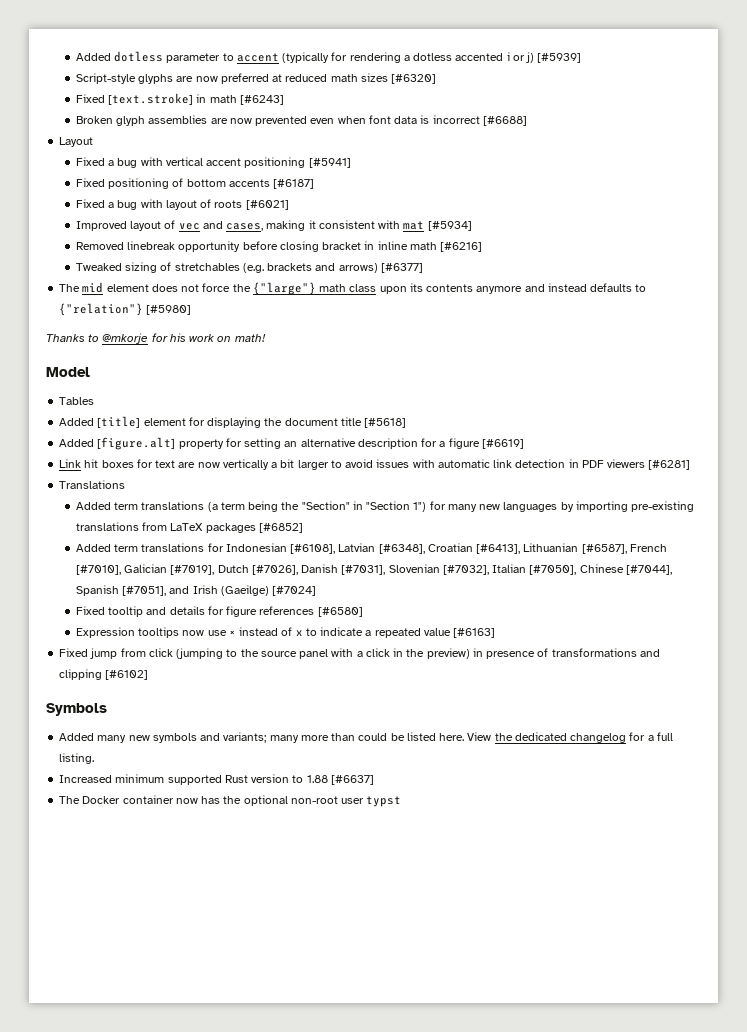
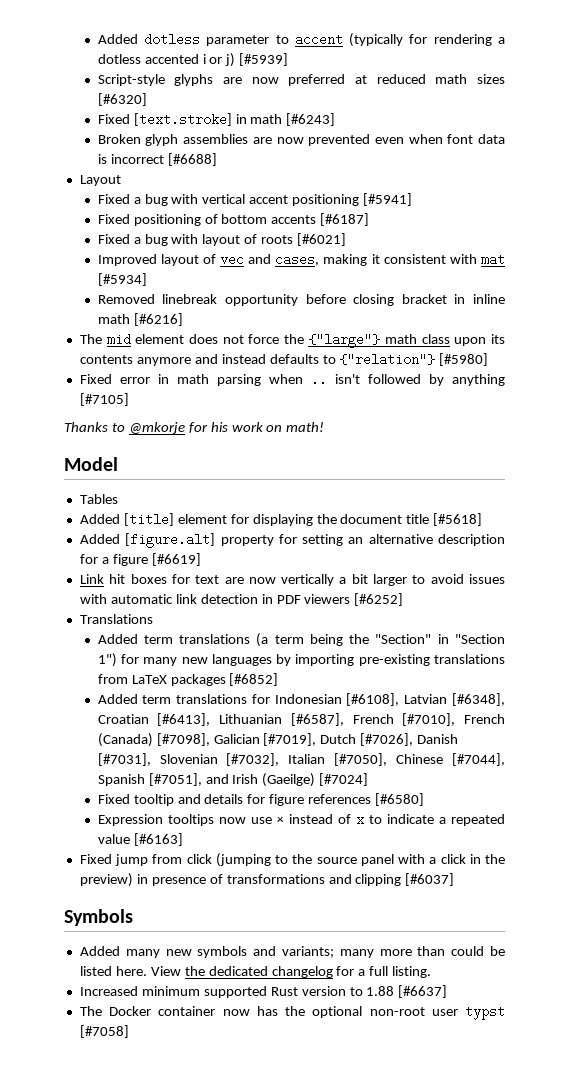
[75,262,423,273] // Tweaked sizing of stretchables (e.g. brackets and arrows) [#6377] -> (183, 319) none
(192, 310) none -> [79,373,505,386] [79,393,129,406] // Fixed error in math parsing when .. isn't followed by anything [#7105]
[648,460,691,470] [#6281] -> [354,593,404,606] [#6252]
(121, 570) none -> [463,714,505,724] [97,733,210,747] French (Canada) [#7098],
[105,670,149,680] [#6102] -> [405,873,455,886] [#6037]
(402, 801) none -> [79,1025,129,1038] [#7058]

